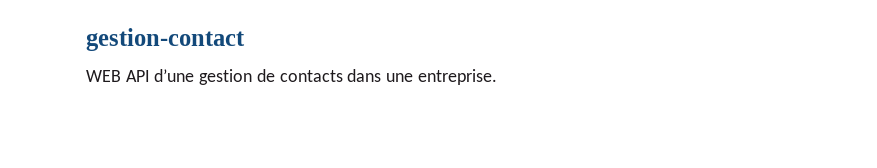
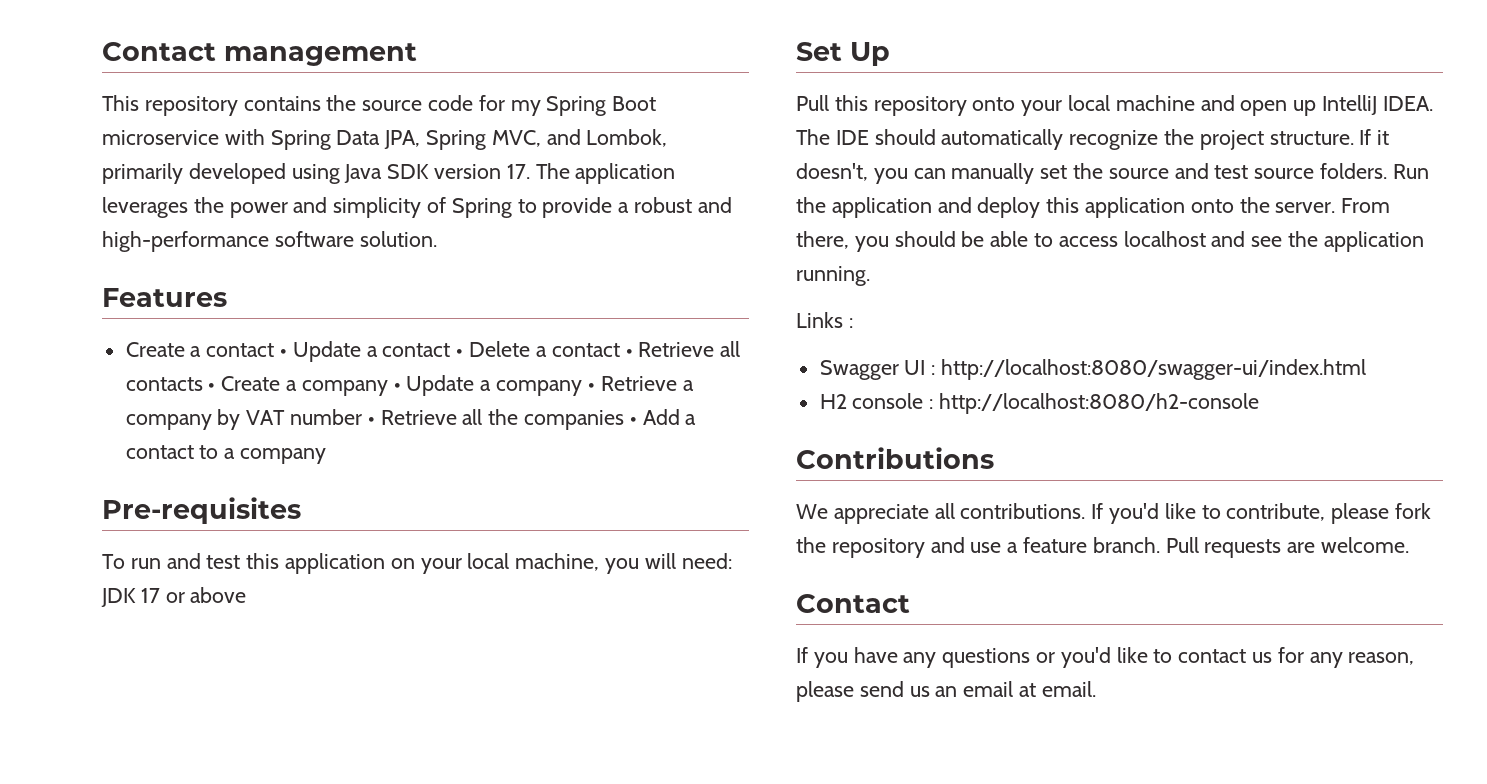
[86,28,245,51] [86,69,497,85] gestion-contact // WEB API d’une gestion de contacts dans une entreprise. -> [102,42,417,66] [102,95,657,116] [102,129,668,150] [102,163,676,184] [102,197,732,218] [102,231,437,252] [102,288,227,307] [125,341,741,362] [125,375,694,396] [125,409,697,430] [125,445,327,464] [102,497,301,524] [102,553,732,574] [101,587,247,607] [796,42,890,66] [796,95,1433,116] [796,129,1390,150] [796,163,1429,184] [796,197,1391,218] [796,231,1424,252] [796,266,870,286] [796,312,853,328] [819,359,1367,380] [819,393,1260,414] [796,447,994,469] [796,503,1432,524] [796,537,1410,558] [796,594,910,613] [796,647,1415,668] [796,681,1096,702] Contact management // This repository contains the source code for my Spring Boot microservice with Spring Data JPA, Spring MVC, and Lombok, primarily developed using Java SDK version 17. The application leverages the power and simplicity of Spring to provide a robust and high-performance software solution. // Features // Create a contact • Update a contact • Delete a contact • Retrieve all contacts • Create a company • Update a company • Retrieve a company by VAT number • Retrieve all the companies • Add a contact to a company // Pre-requisites // To run and test this application on your local machine, you will need: JDK 17 or above // Set Up // Pull this repository onto your local machine and open up IntelliJ IDEA. The IDE should automatically recognize the project structure. If it doesn't, you can manually set the source and test source folders. Run the application and deploy this application onto the server. From there, you should be able to access localhost and see the application running. // Links : // Swagger UI : http://localhost:8080/swagger-ui/index.html // H2 console : http://localhost:8080/h2-console // Contributions // We appreciate all contributions. If you'd like to contribute, please fork the repository and use a feature branch. Pull requests are welcome. // Contact // If you have any questions or you'd like to contact us for any reason, please send us an email at email.

